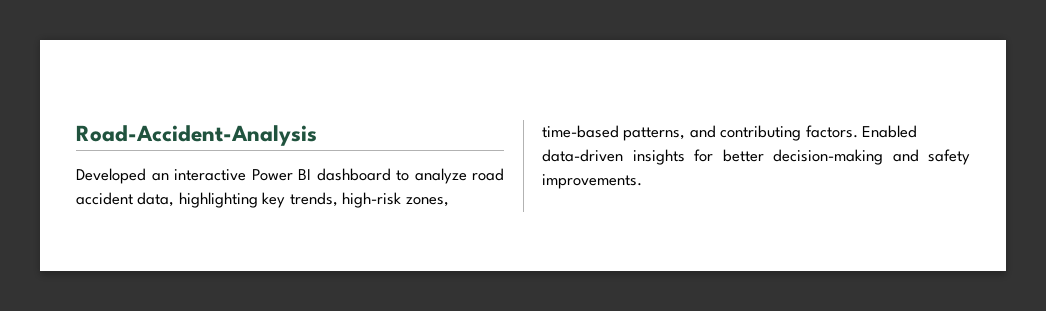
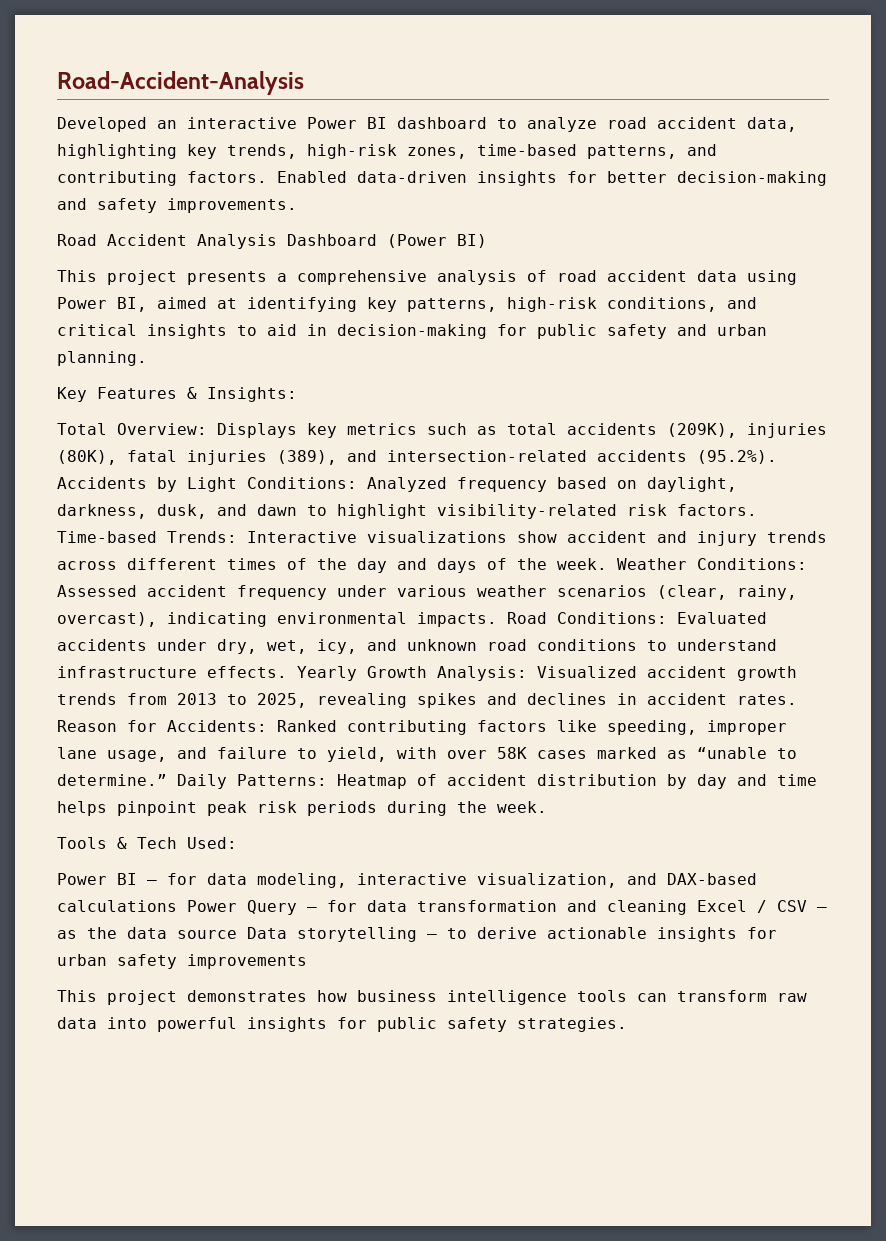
(642, 181) none -> [57,234,487,249] [57,270,797,285] [57,297,757,312] [57,324,767,339] [57,351,147,366] [57,387,297,402] [57,423,827,438] [57,450,777,465] [57,477,737,492] [57,504,757,519] [57,531,827,546] [57,558,807,573] [57,585,797,600] [57,612,767,627] [57,639,777,654] [57,666,797,681] [57,693,797,708] [57,720,787,735] [57,747,797,762] [57,774,817,789] [57,801,547,816] [57,837,237,849] [57,873,757,888] [57,900,827,915] [57,927,777,942] [57,954,307,969] [57,990,807,1005] [57,1017,627,1032] // Road Accident Analysis Dashboard (Power BI) // This project presents a comprehensive analysis of road accident data using Power BI, aimed at identifying key patterns, high-risk conditions, and critical insights to aid in decision-making for public safety and urban planning. // Key Features & Insights: // Total Overview: Displays key metrics such as total accidents (209K), injuries (80K), fatal injuries (389), and intersection-related accidents (95.2%). Accidents by Light Conditions: Analyzed frequency based on daylight, darkness, dusk, and dawn to highlight visibility-related risk factors. Time-based Trends: Interactive visualizations show accident and injury trends across different times of the day and days of the week. Weather Conditions: Assessed accident frequency under various weather scenarios (clear, rainy, overcast), indicating environmental impacts. Road Conditions: Evaluated accidents under dry, wet, icy, and unknown road conditions to understand infrastructure effects. Yearly Growth Analysis: Visualized accident growth trends from 2013 to 2025, revealing spikes and declines in accident rates. Reason for Accidents: Ranked contributing factors like speeding, improper lane usage, and failure to yield, with over 58K cases marked as “unable to determine.” Daily Patterns: Heatmap of accident distribution by day and time helps pinpoint peak risk periods during the week. // Tools & Tech Used: // Power BI – for data modeling, interactive visualization, and DAX-based calculations Power Query – for data transformation and cleaning Excel / CSV – as the data source Data storytelling – to derive actionable insights for urban safety improvements // This project demonstrates how business intelligence tools can transform raw data into powerful insights for public safety strategies.

